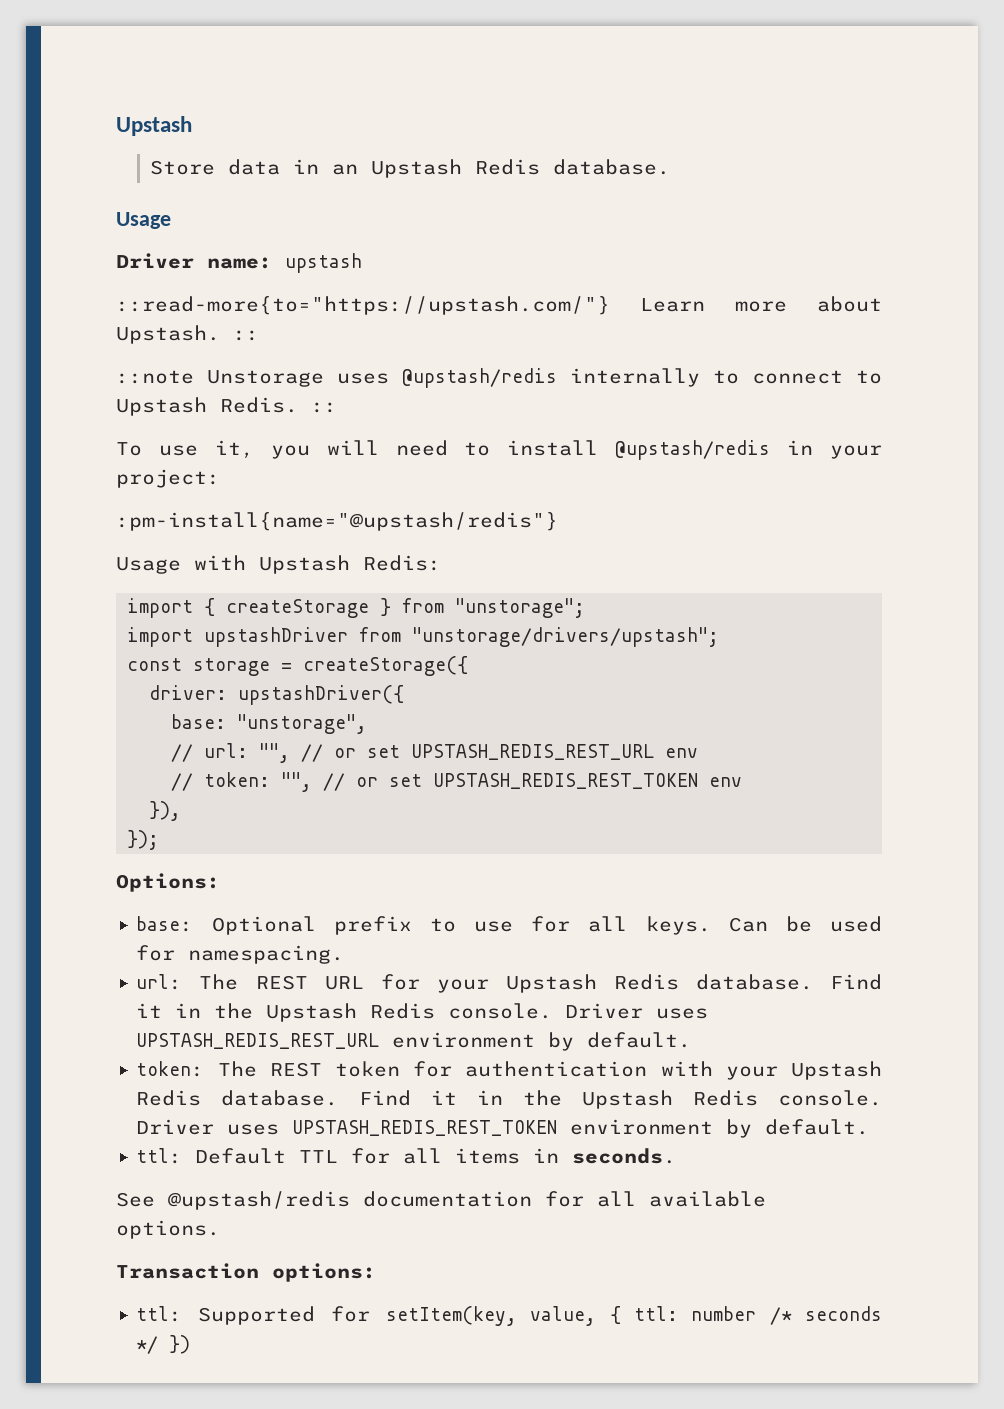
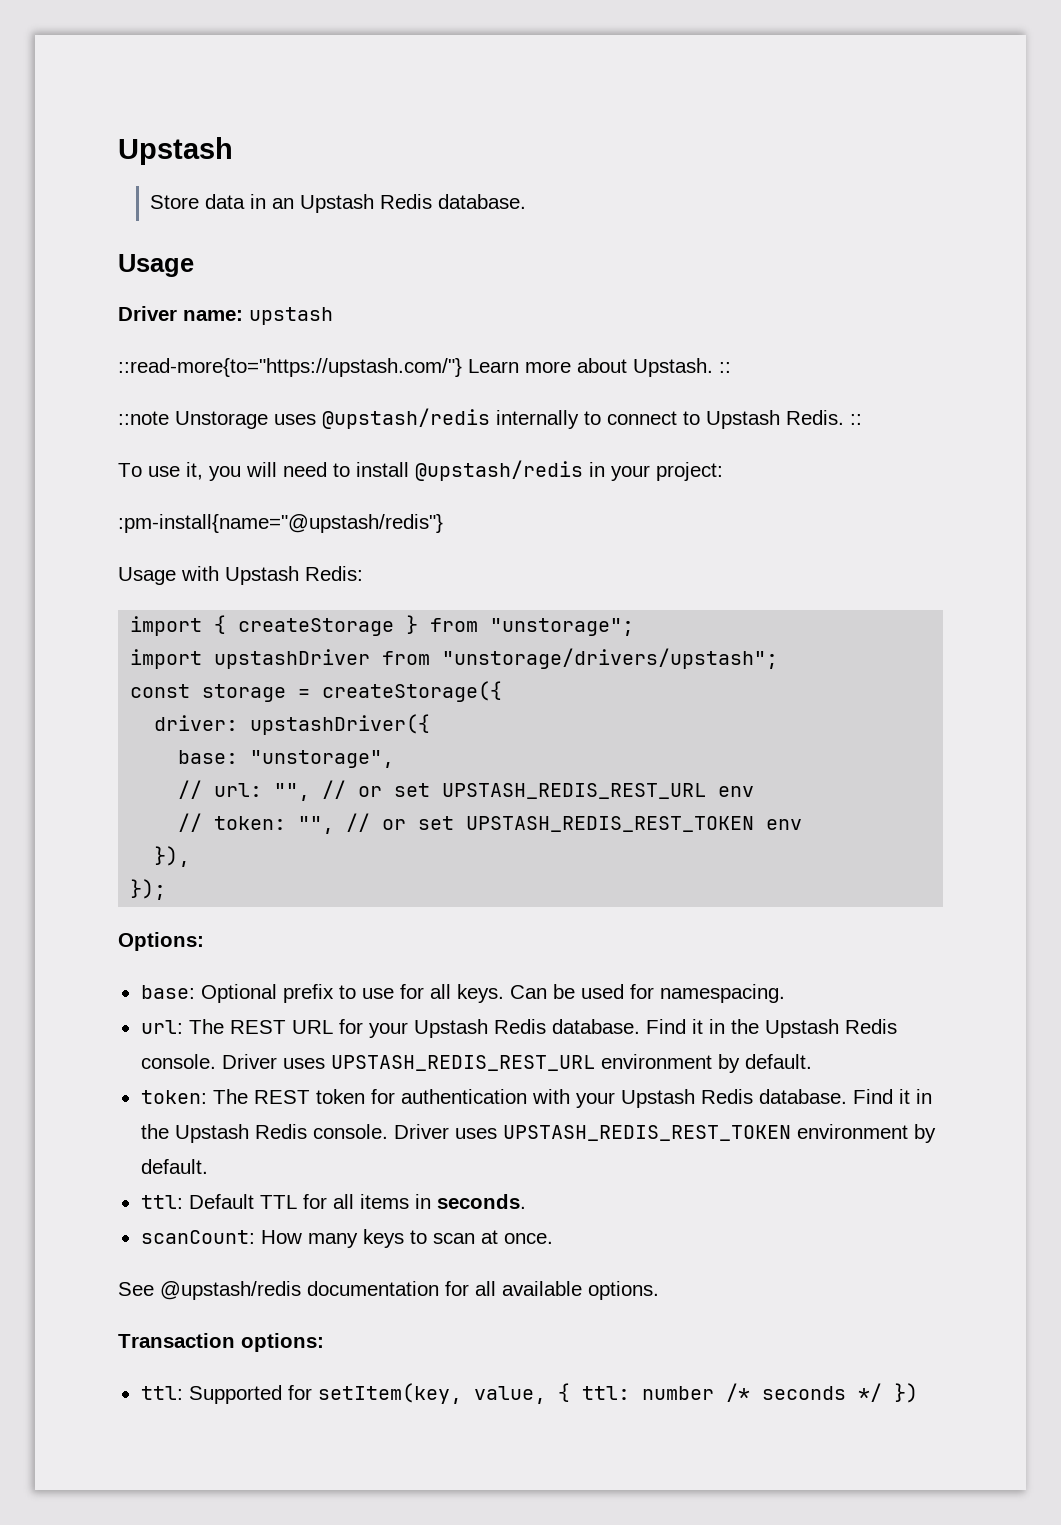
(677, 1156) none -> [140,1229,553,1248] // scanCount: How many keys to scan at once.

